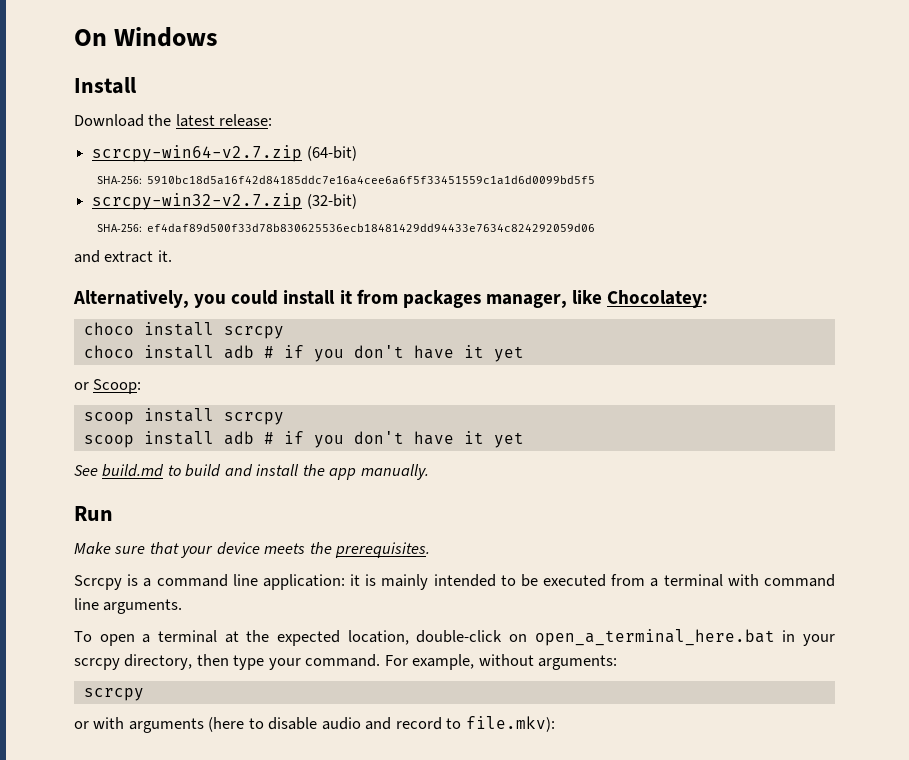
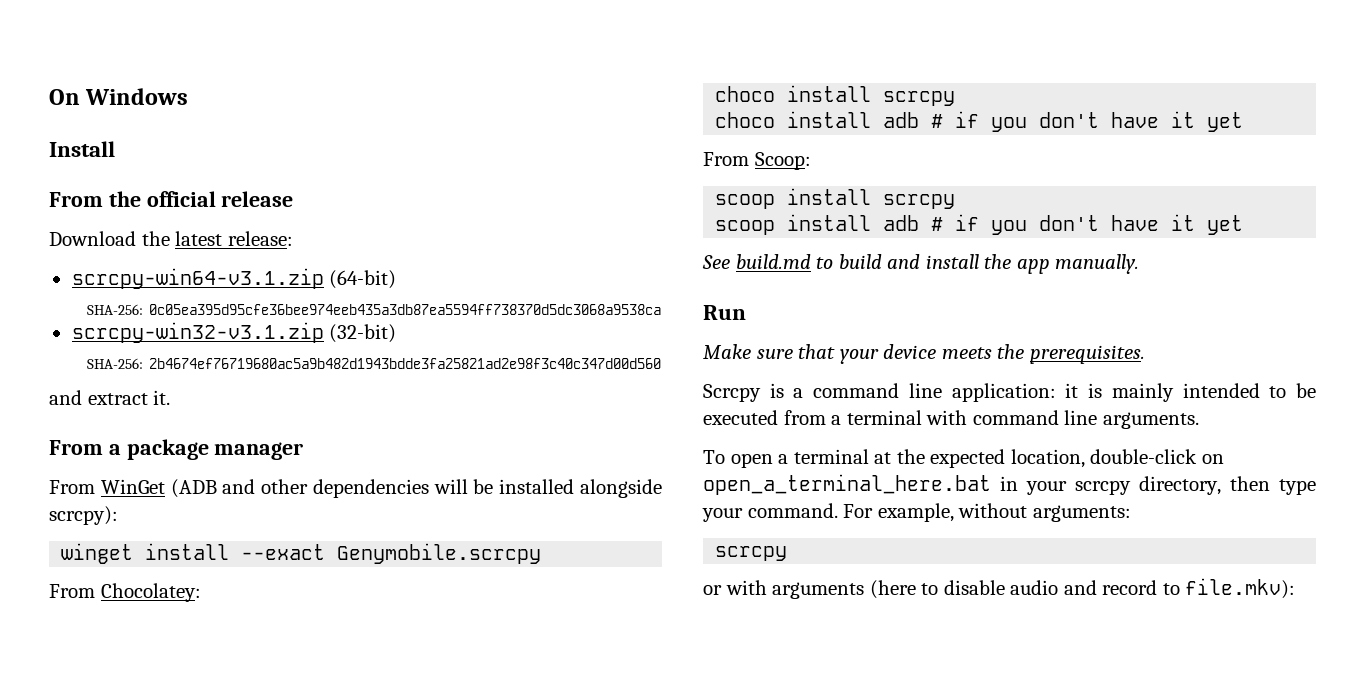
(137, 85) none -> [49,191,294,207] // From the official release
[92,145,303,162] scrcpy-win64-v2.7.zip -> [71,268,324,289] scrcpy-win64-v3.1.zip
[146,175,595,185] [92,193,303,210] 5910bc18d5a16f42d84185ddc7e16a4cee6a6f5f33451559c1a1d6d0099bd5f5 // scrcpy-win32-v2.7.zip -> [148,304,661,315] [71,322,324,343] 0c05ea395d95cfe36bee974eeb435a3db87ea5594ff738370d5dc3068a9538ca // scrcpy-win32-v3.1.zip
[146,223,595,233] ef4daf89d500f33d78b830625536ecb18481429dd94433e7634c824292059d06 -> [148,358,661,369] 2b4674ef76719680ac5a9b482d1943bdde3fa25821ad2e98f3c40c347d00d560
[73,289,603,308] Alternatively, you could install it from packages manager, like -> [49,439,304,460] [49,479,662,498] [49,506,118,525] [61,543,542,564] [49,584,95,598] From a package manager // From WinGet (ADB and other dependencies will be installed alongside scrcpy): // winget install --exact Genymobile.scrcpy // From
[74,382,89,390] or -> [703,152,749,166] From

